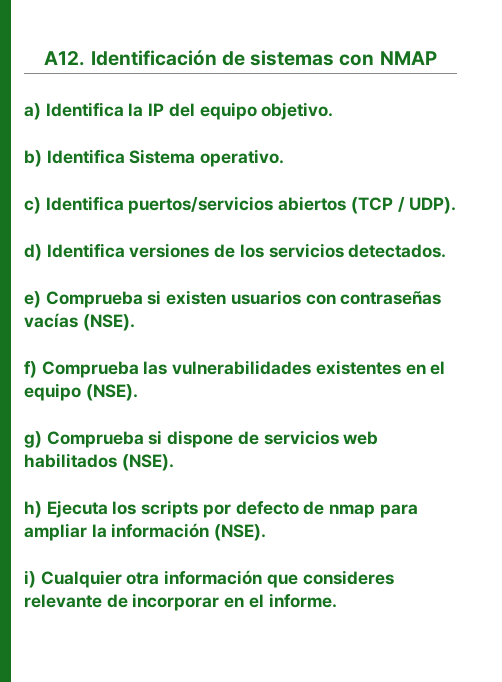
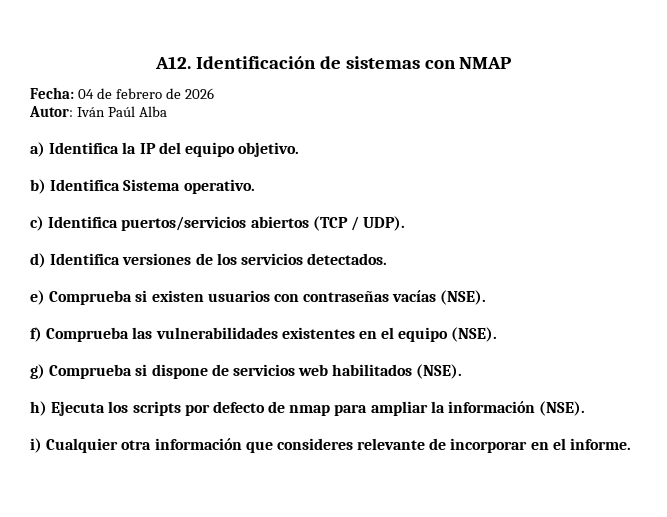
(437, 58) none -> [30,87,214,99] [29,106,167,117] // Fecha: 04 de febrero de 2026 // Autor: Iván Paúl Alba

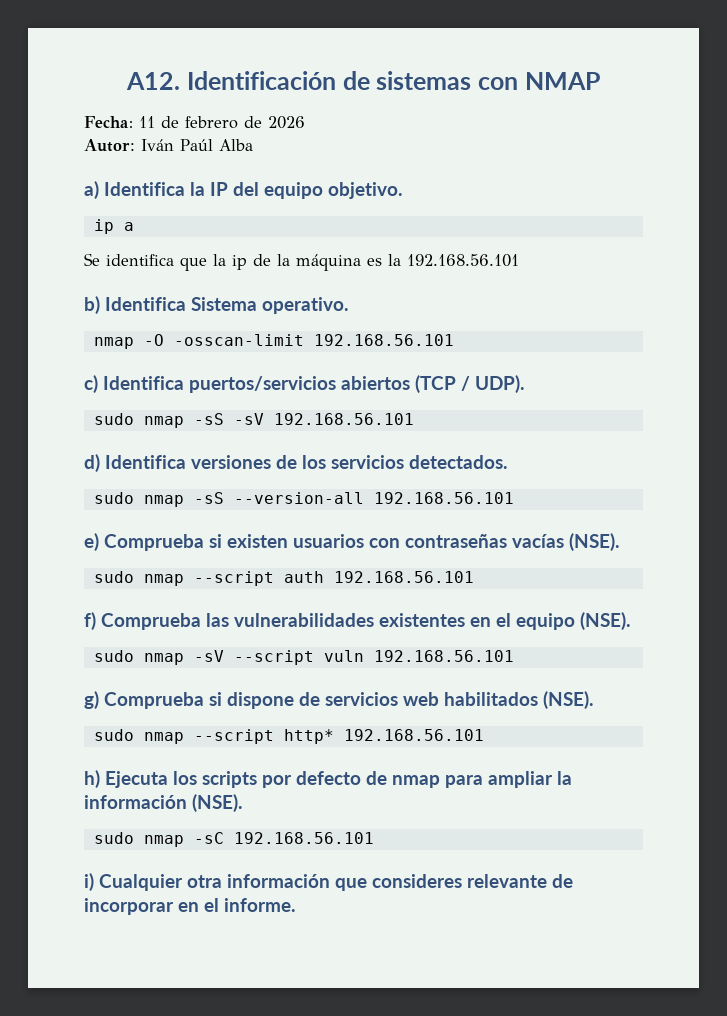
[77,89,94,99] 04 -> [139,116,155,128] 11
(300, 149) none -> [93,219,134,234] [84,253,519,271] // ip a // Se identifica que la ip de la máquina es la 192.168.56.101
(255, 186) none -> [93,334,454,349] // nmap -O -osscan-limit 192.168.56.101
(406, 223) none -> [93,413,414,428] // sudo nmap -sS -sV 192.168.56.101
(388, 259) none -> [93,492,514,507] // sudo nmap -sS --version-all 192.168.56.101
(487, 297) none -> [93,571,474,586] // sudo nmap --script auth 192.168.56.101
(498, 334) none -> [93,650,514,665] // sudo nmap -sV --script vuln 192.168.56.101
(463, 371) none -> [93,729,484,744] // sudo nmap --script http* 192.168.56.101
(586, 408) none -> [93,832,374,847] // sudo nmap -sC 192.168.56.101

